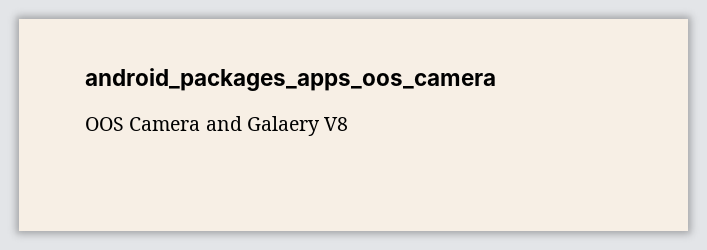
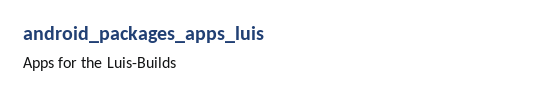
[85,68,496,91] [85,116,349,136] android_packages_apps_oos_camera // OOS Camera and Galaery V8 -> [23,26,264,43] [23,57,176,71] android_packages_apps_luis // Apps for the Luis-Builds

